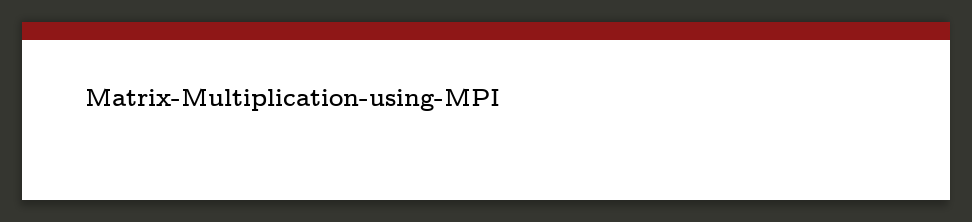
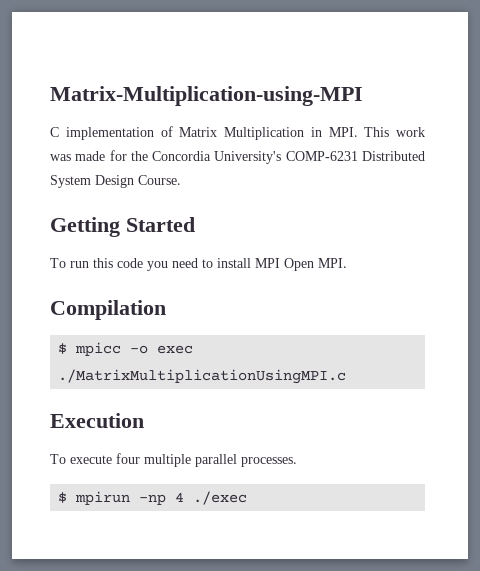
(500, 99) none -> [50,126,425,140] [50,150,425,164] [50,175,181,188] [50,217,195,237] [50,258,347,271] [50,300,166,320] [58,342,194,356] [58,369,347,384] [50,413,144,428] [50,453,297,467] [58,491,248,505] // C implementation of Matrix Multiplication in MPI. This work was made for the Concordia University's COMP-6231 Distributed System Design Course. // Getting Started // To run this code you need to install MPI Open MPI. // Compilation // $ mpicc -o exec ./MatrixMultiplicationUsingMPI.c // Execution // To execute four multiple parallel processes. // $ mpirun -np 4 ./exec

